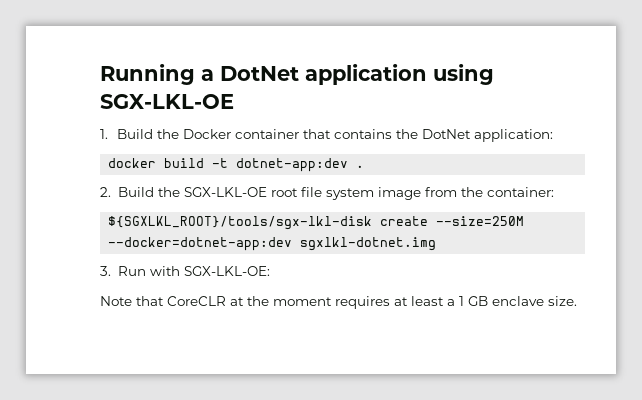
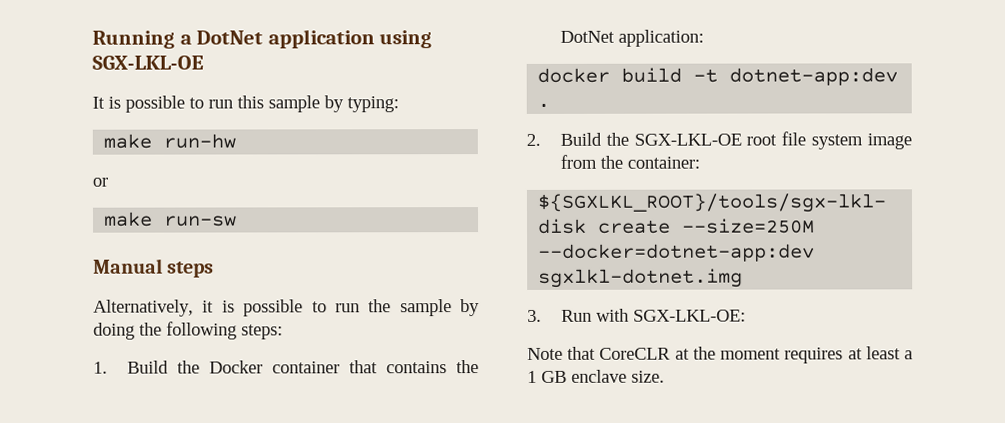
(234, 101) none -> [92,95,399,113] [103,133,237,149] [92,177,108,187] [103,211,238,227] [93,258,215,278] [93,299,480,317] [93,321,283,340] // It is possible to run this sample by typing: // make run-hw // or // make run-sw // Manual steps // Alternatively, it is possible to run the sample by doing the following steps:

